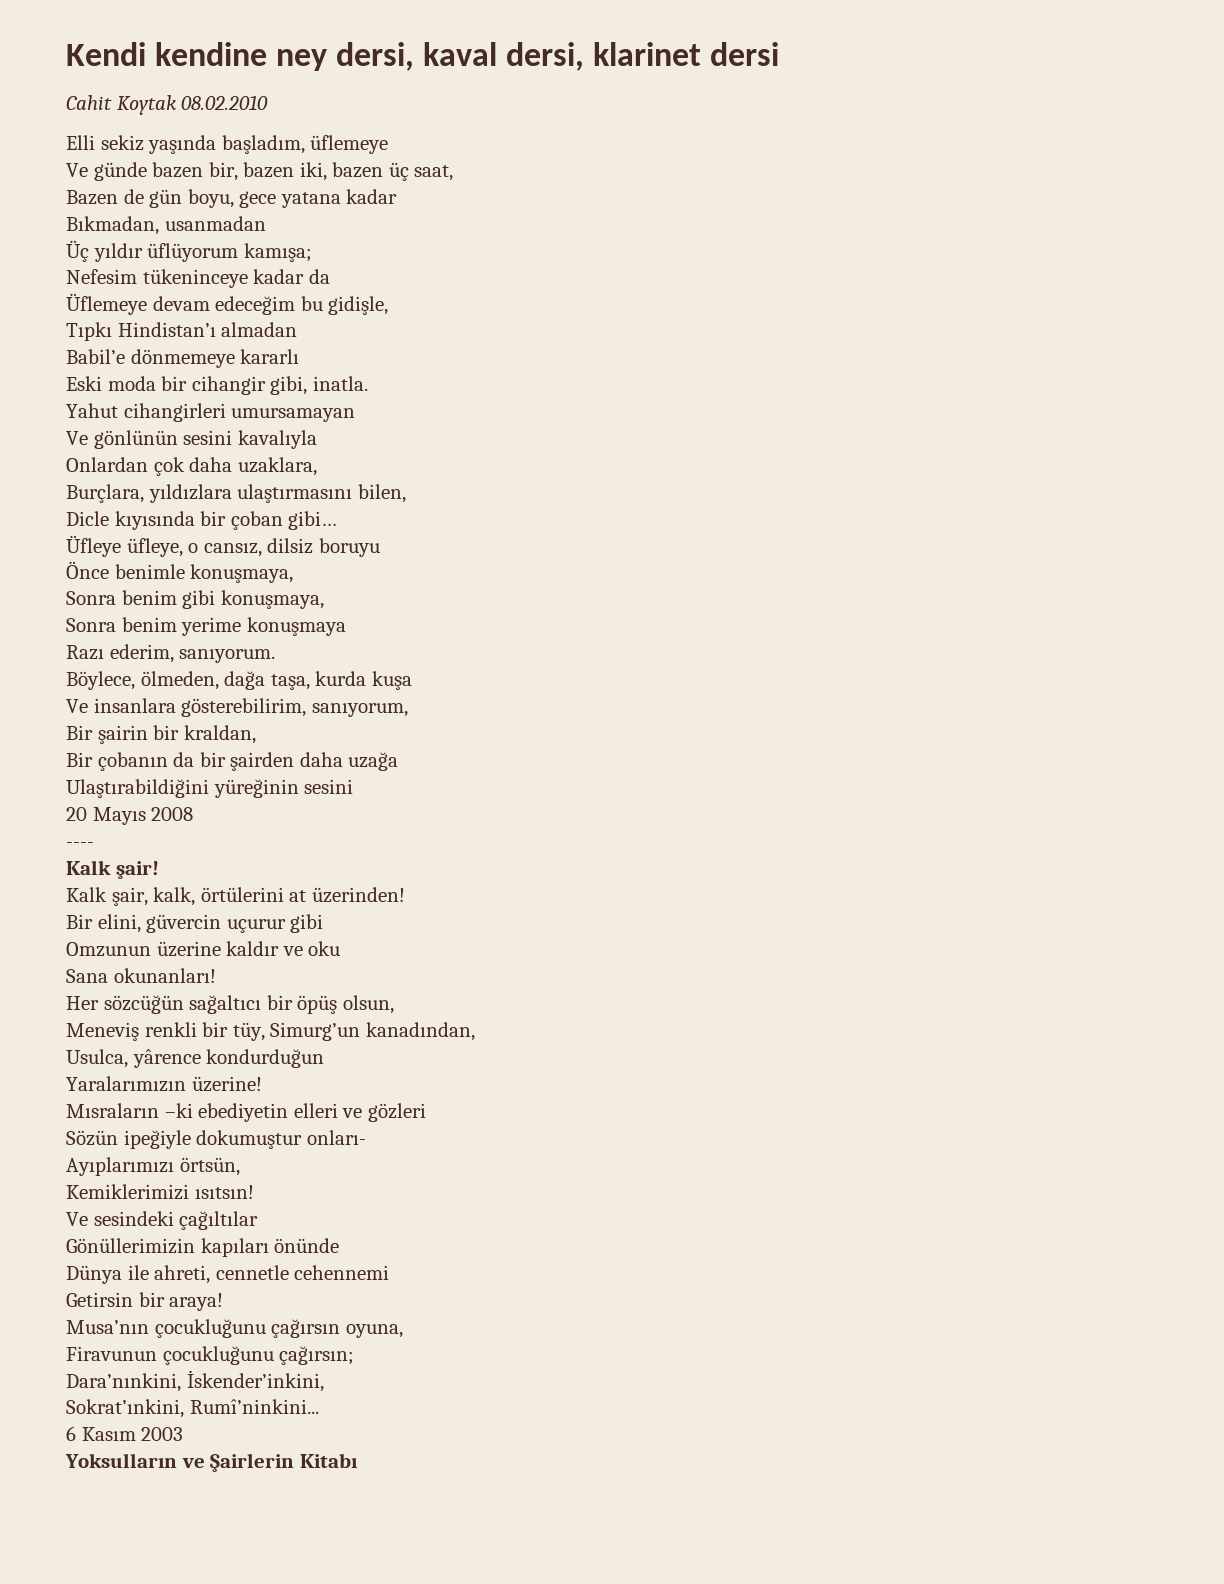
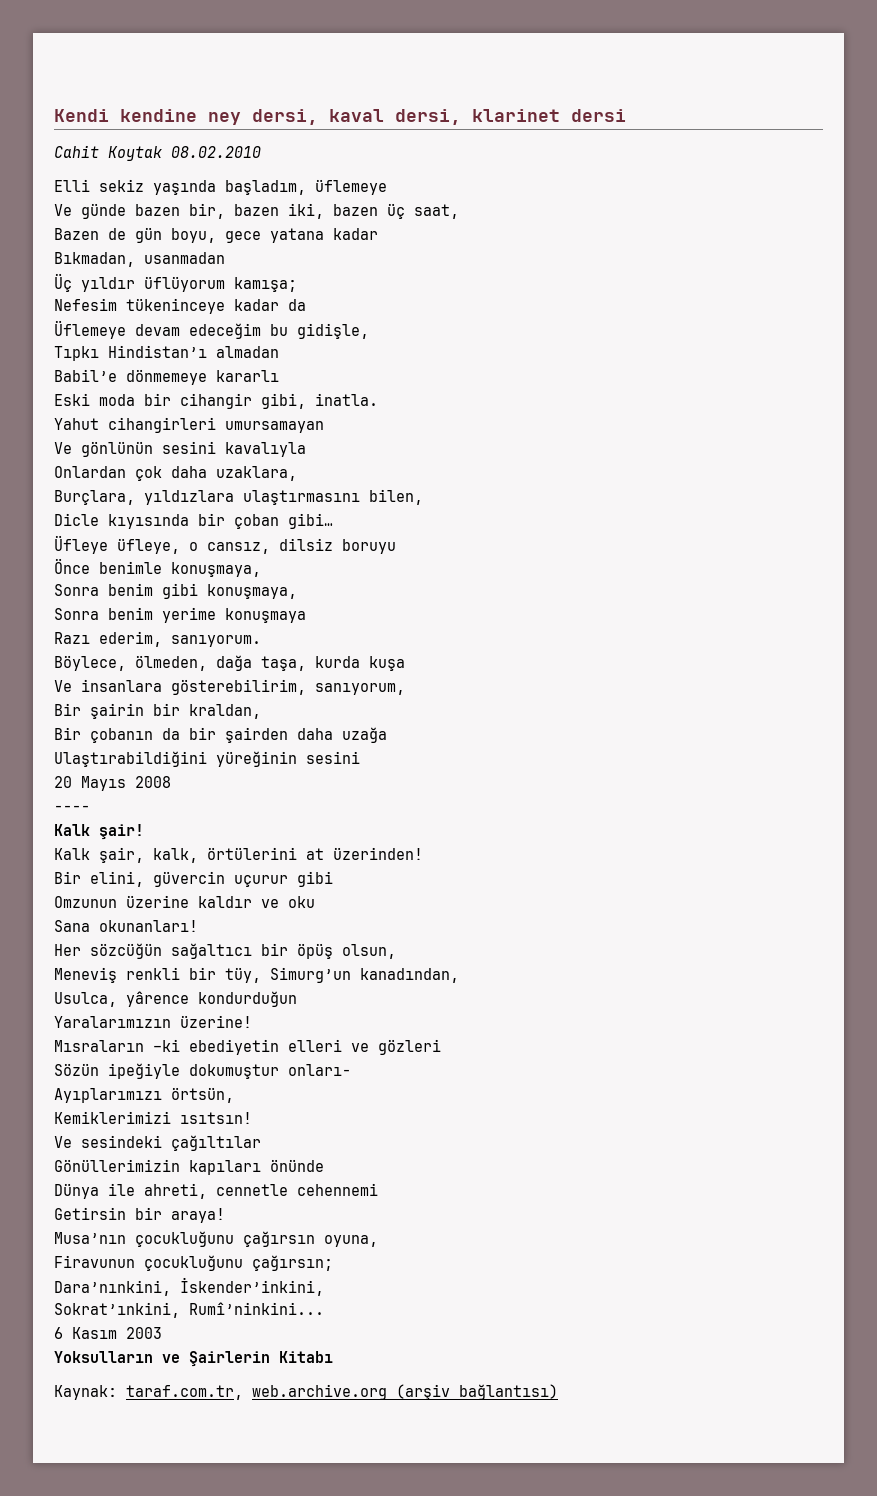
(358, 1460) none -> [54,1384,558,1400] // Kaynak: taraf.com.tr, web.archive.org (arşiv bağlantısı)

